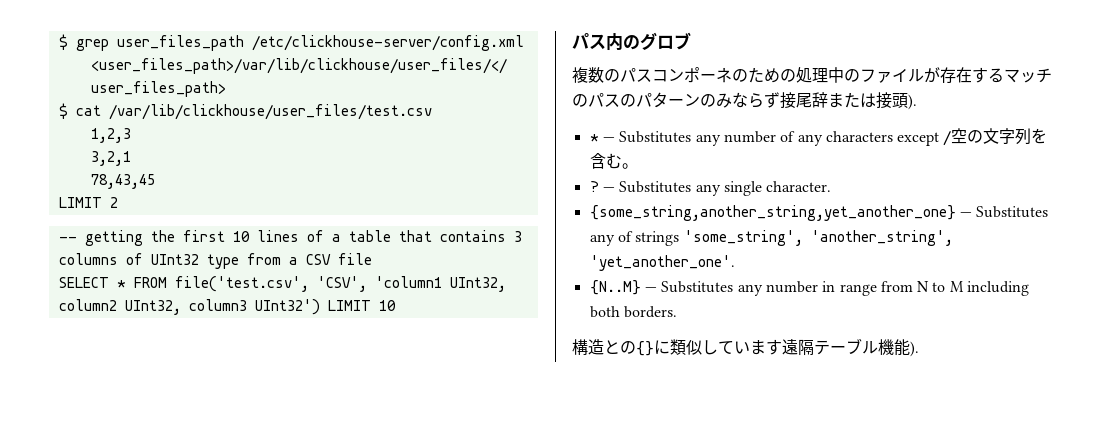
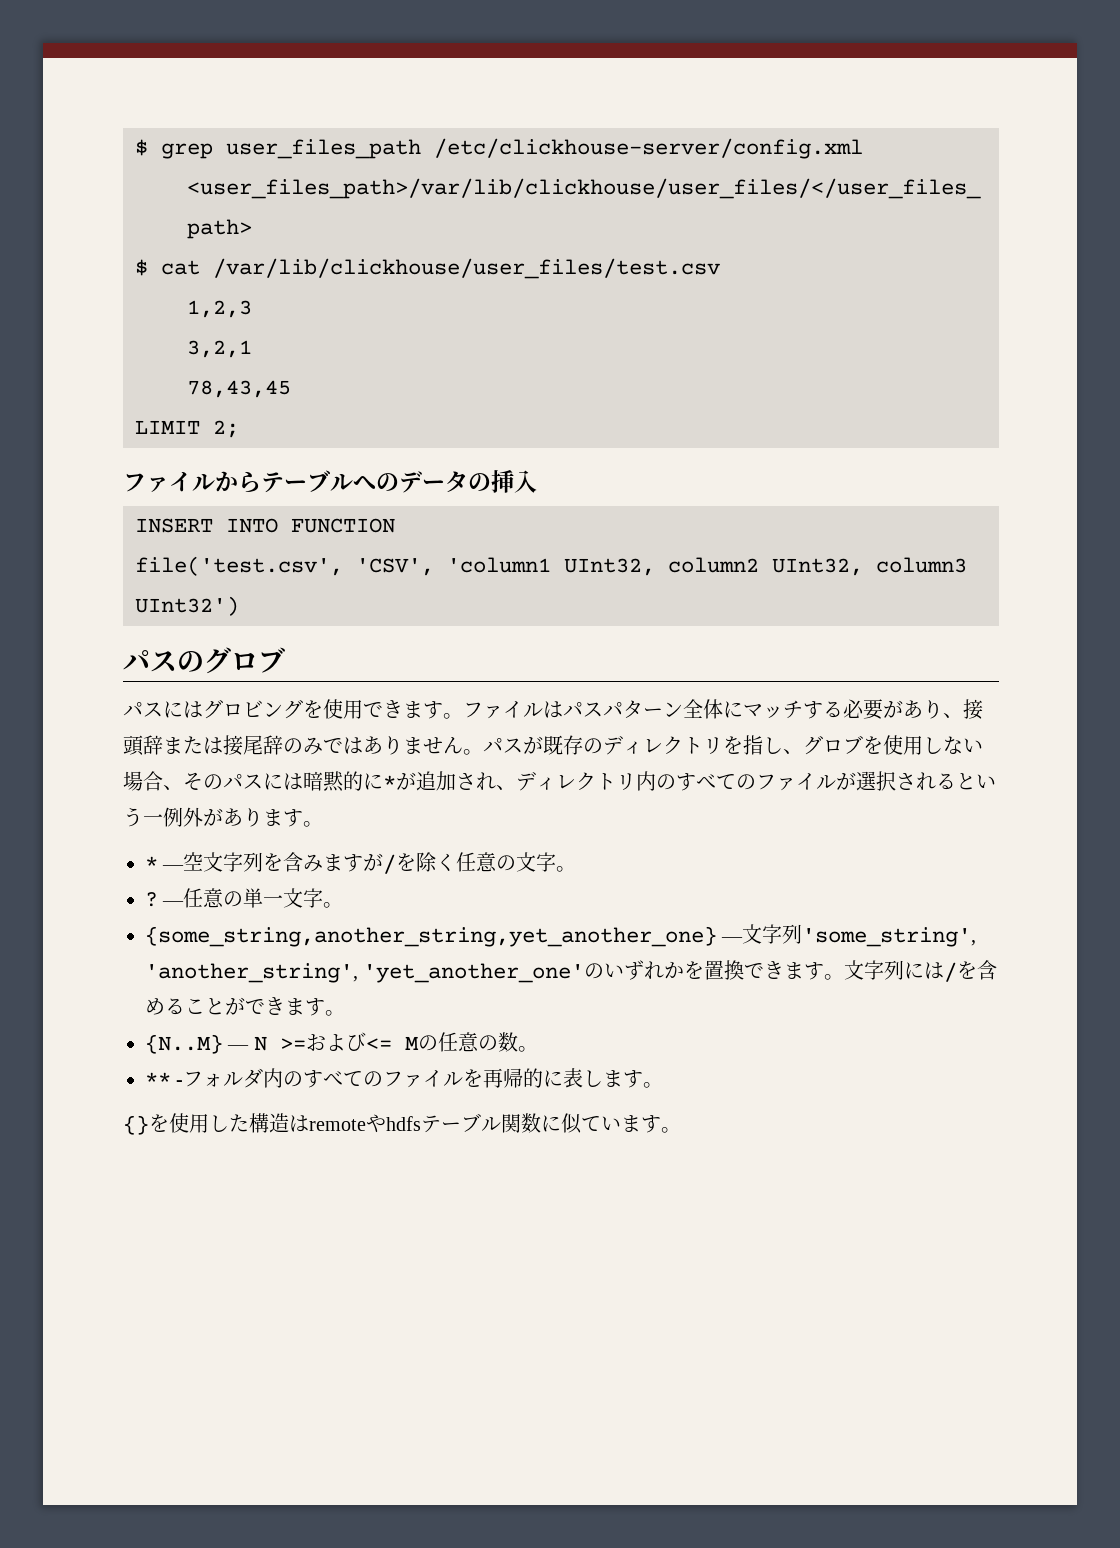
[109,197,118,208] [58,230,522,246] [58,253,372,269] [58,277,167,288] 2 // -- getting the first 10 lines of a table that contains 3 columns of UInt32 type from a CSV file // SELECT * FROM -> [213,420,239,438] [123,469,537,493] [135,518,395,533] 2; // ファイルからテーブルへのデータの挿入 // INSERT INTO FUNCTION //
[327,300,396,311] [572,33,623,51] LIMIT 10 // パス内 -> [123,650,177,672] // パス
[572,67,1052,83] [572,92,917,110] [589,128,1048,146] [589,153,638,169] [589,181,832,196] [589,205,1049,221] [589,230,953,246] [589,255,735,271] [589,280,1030,296] [589,306,677,318] [572,338,919,357] 複数のパスコンポーネのための処理中のファイルが存在するマッチのパスのパターンのみならず接尾辞または接頭). // * — Substitutes any number of any characters except /空の文字列を含む。 // ? — Substitutes any single character. // {some_string,another_string,yet_another_one} — Substitutes any of strings 'some_string', 'another_string', 'yet_another_one'. // {N..M} — Substitutes any number in range from N to M including both borders. // 構造との{}に類似しています遠隔テーブル機能). -> [123,699,983,720] [123,735,983,756] [123,771,996,792] [123,807,323,827] [145,852,577,874] [145,888,344,908] [145,924,977,947] [145,960,998,983] [145,997,345,1016] [145,1032,538,1054] [145,1068,664,1088] [123,1113,681,1135] パスにはグロビングを使用できます。ファイルはパスパターン全体にマッチする必要があり、接頭辞または接尾辞のみではありません。パスが既存のディレクトリを指し、グロブを使用しない場合、そのパスには暗黙的に*が追加され、ディレクトリ内のすべてのファイルが選択されるという一例外があります。 // * —空文字列を含みますが/を除く任意の文字。 // ? —任意の単一文字。 // {some_string,another_string,yet_another_one} —文字列'some_string', 'another_string', 'yet_another_one'のいずれかを置換できます。文字列には/を含めることができます。 // {N..M} — N >=および<= Mの任意の数。 // ** -フォルダ内のすべてのファイルを再帰的に表します。 // {}を使用した構造はremoteやhdfsテーブル関数に似ています。

